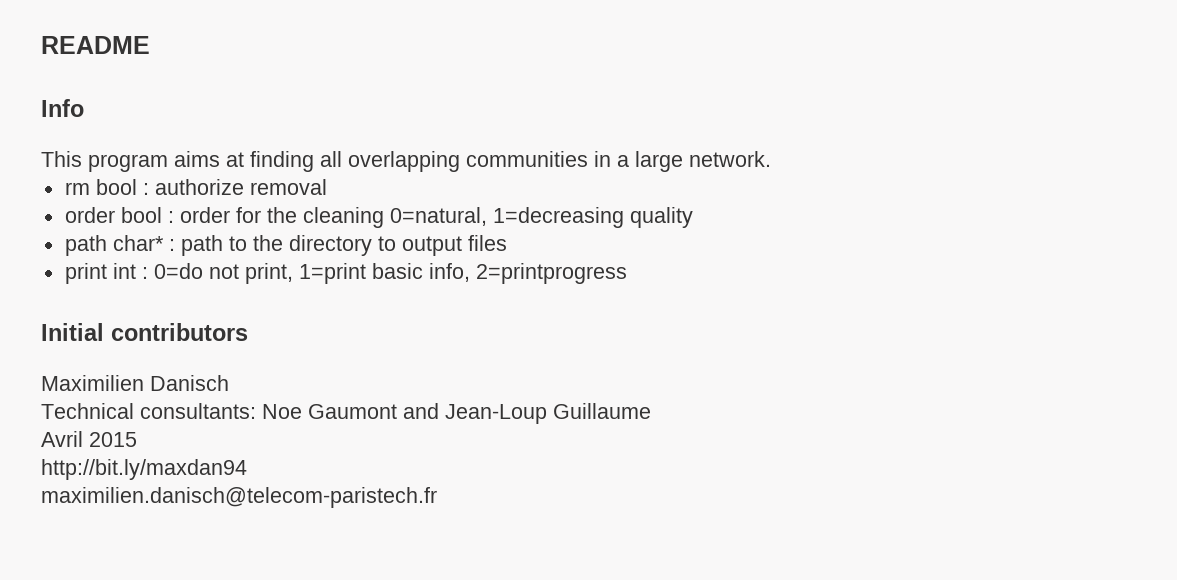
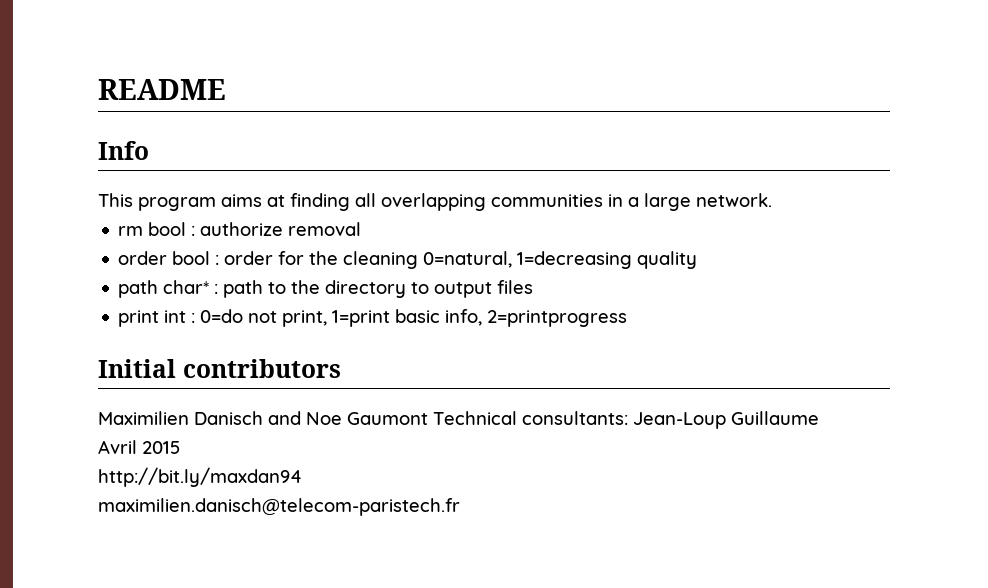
[41,403,439,419] // Technical consultants: Noe Gaumont and -> [268,411,628,425] and Noe Gaumont Technical consultants:

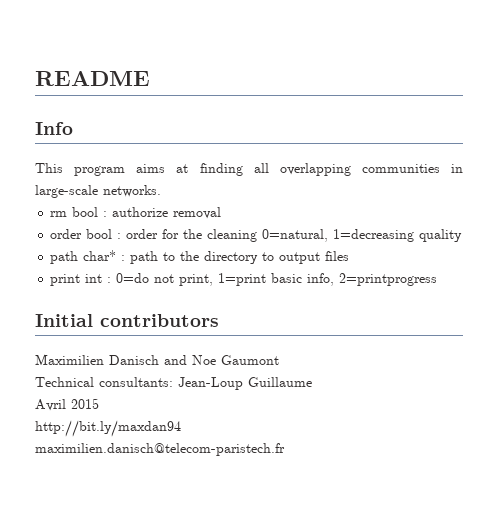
[628,193,772,211] a large network. -> [35,185,161,198] large-scale networks.
(428, 418) none -> (279, 360) //

